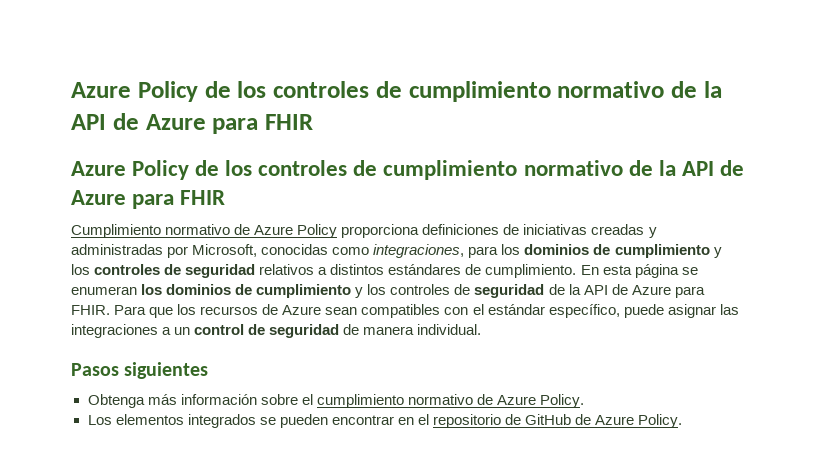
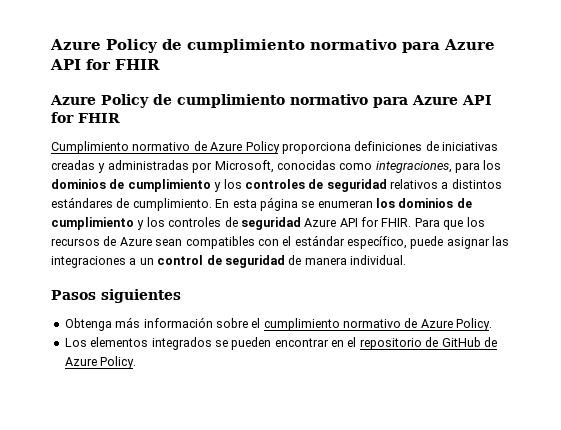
[71,81,722,102] [71,113,313,134] [71,160,744,180] [71,190,175,209] Azure Policy de los controles de cumplimiento normativo de la API de Azure para FHIR // Azure Policy de los controles de cumplimiento normativo de la API de Azure para -> [50,39,495,53] [50,59,160,70] [50,94,492,108] [51,112,74,123] Azure Policy de cumplimiento normativo para Azure API for FHIR // Azure Policy de cumplimiento normativo para Azure API for
[548,284,705,298] de la API de Azure para -> [304,217,379,227] Azure API for

